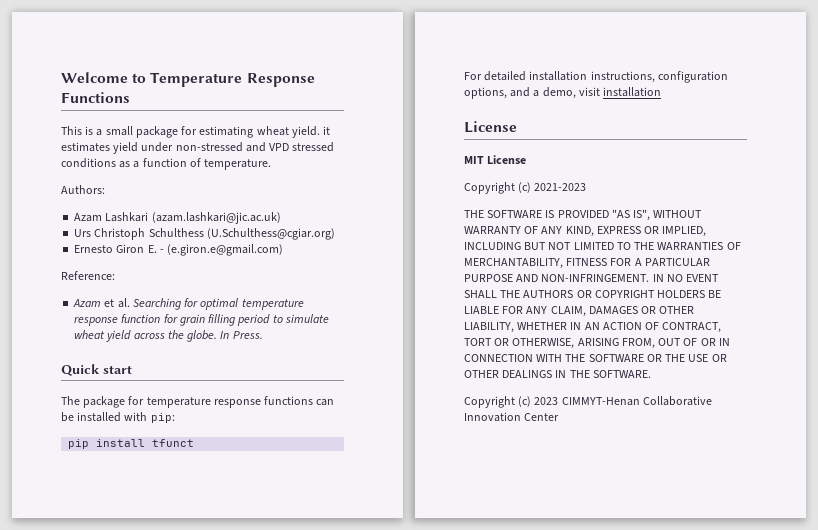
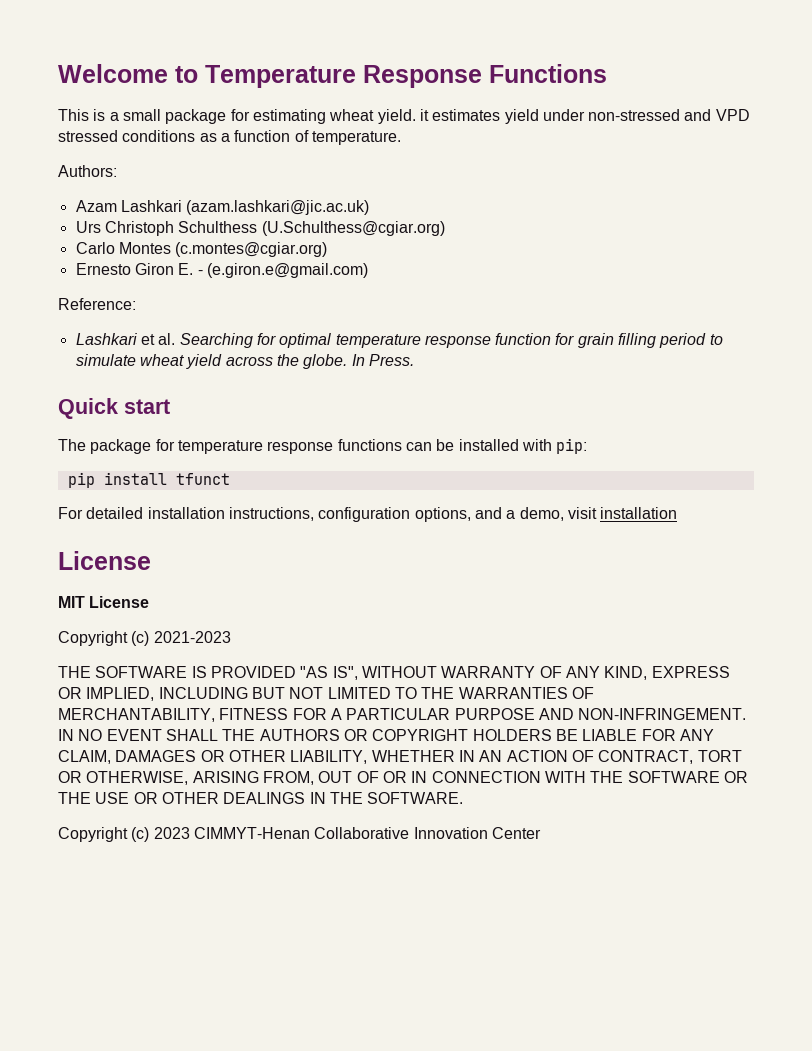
(335, 234) none -> [75,242,328,257] // Carlo Montes (c.montes@cgiar.org)
[73,299,102,307] Azam -> [75,333,137,345] Lashkari

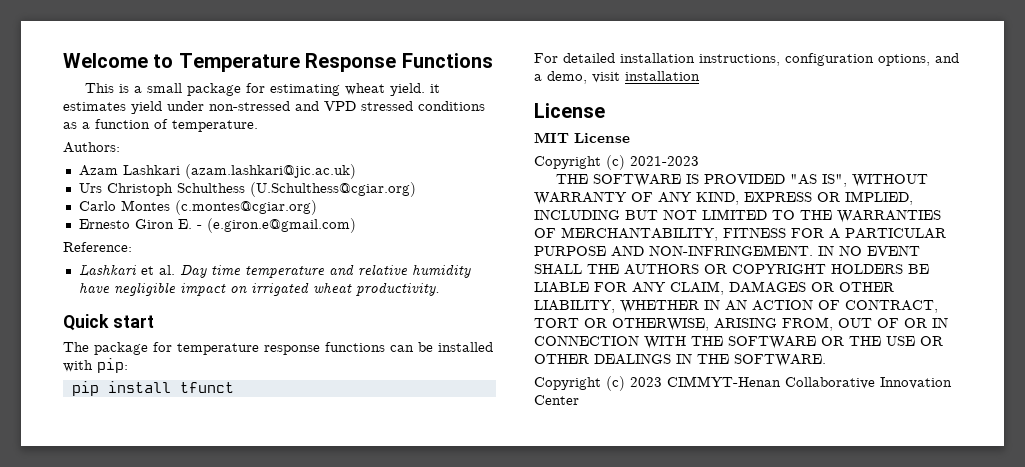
[179,333,723,348] [75,354,414,369] Searching for optimal temperature response function for grain filling period to simulate wheat yield across the globe. In Press. -> [179,264,471,278] [78,282,440,296] Day time temperature and relative humidity have negligible impact on irrigated wheat productivity.

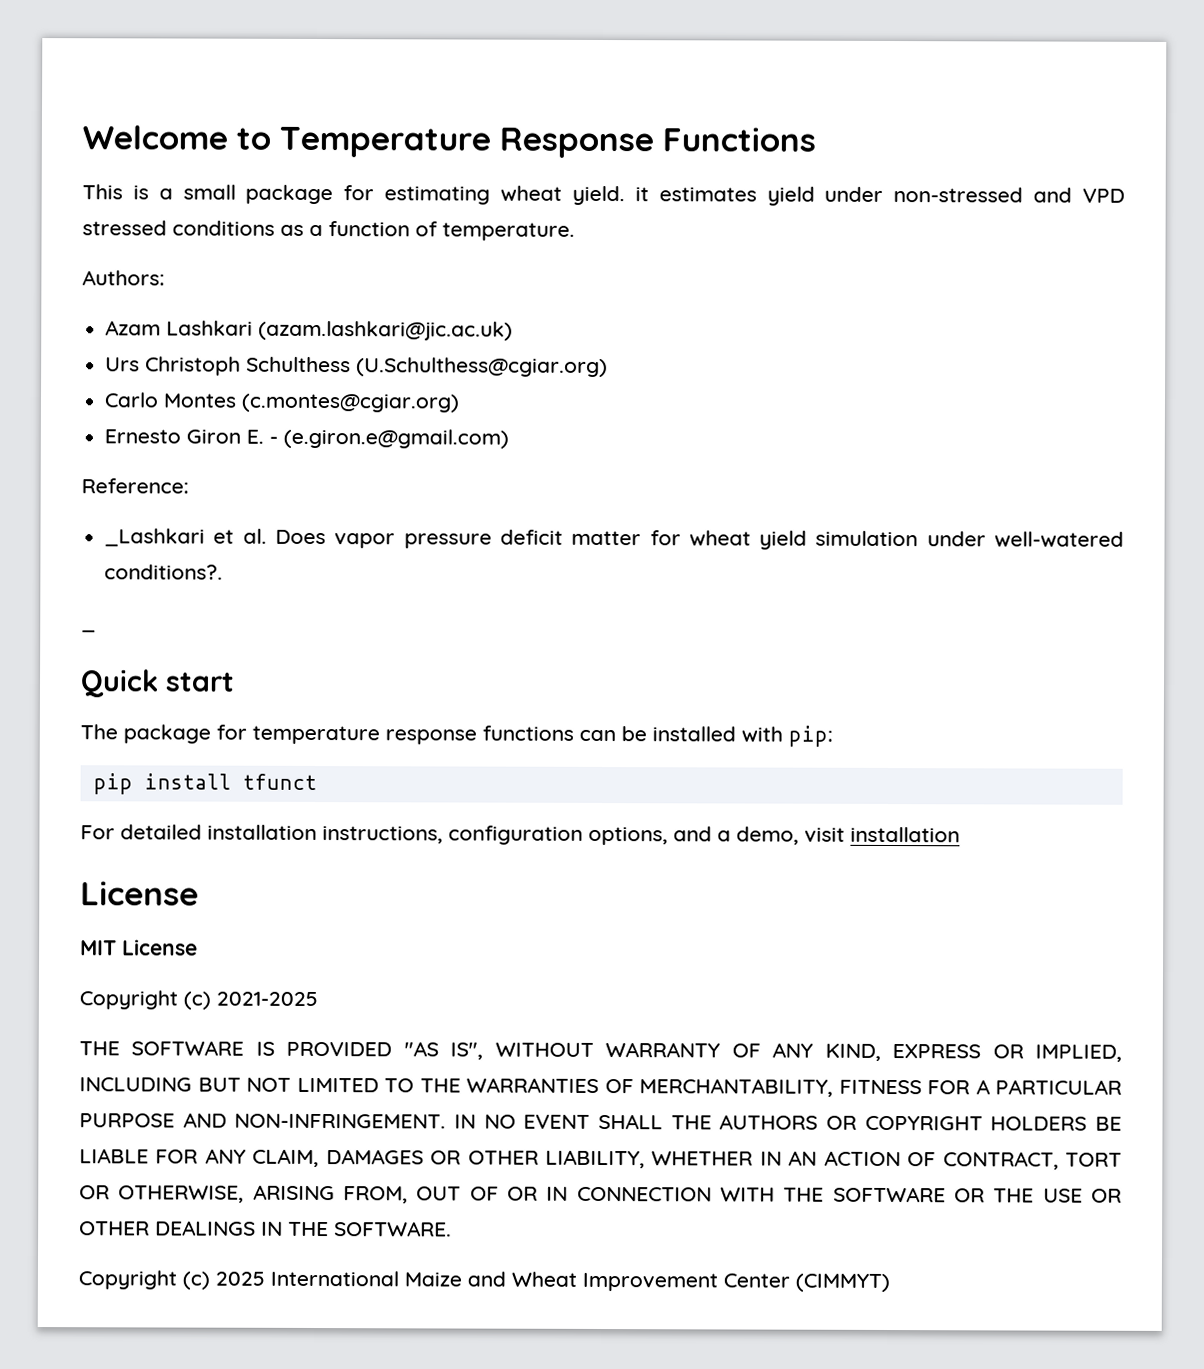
[78,264,136,276] Lashkari -> [104,528,206,547] _Lashkari
[179,264,471,278] [78,282,440,296] Day time temperature and relative humidity have negligible impact on irrigated wheat productivity. -> [275,529,1124,550] [104,564,224,580] [81,629,96,633] Does vapor pressure deficit matter for wheat yield simulation under well-watered conditions?. // _
[630,156,699,166] 2021-2023 -> [216,991,318,1007] 2021-2025
[630,376,952,389] [534,395,579,405] 2023 CIMMYT-Henan Collaborative Innovation Center -> [215,1270,890,1293] 2025 International Maize and Wheat Improvement Center (CIMMYT)

